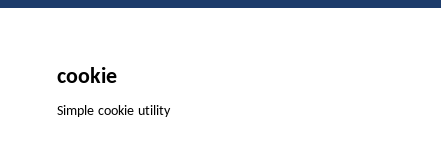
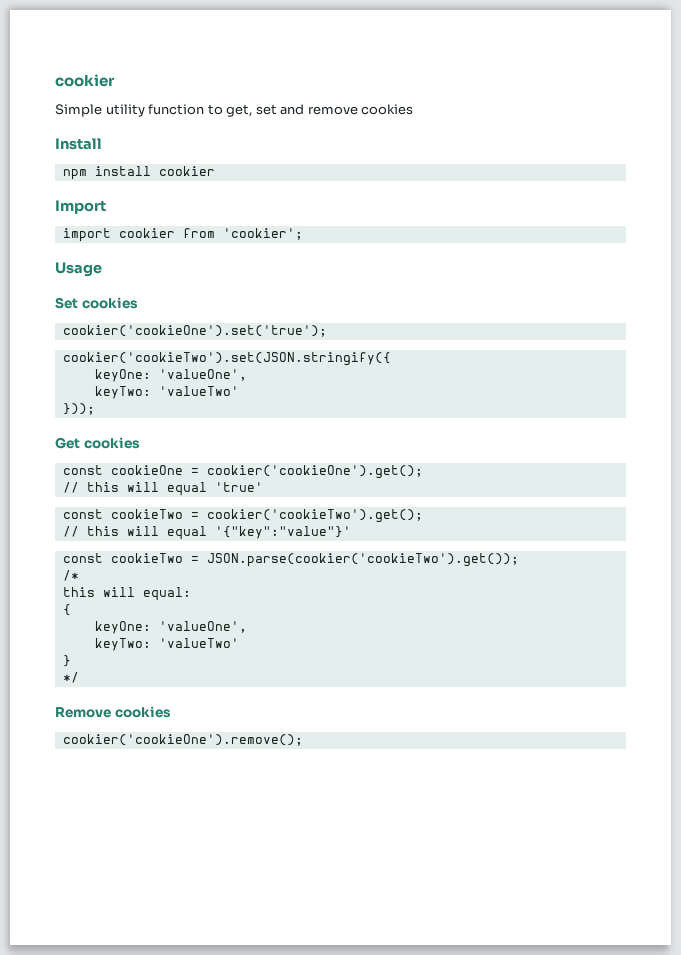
[57,67,117,83] cookie -> [55,74,115,87] cookier
[97,105,171,117] cookie utility -> [105,104,414,117] [55,138,102,150] [62,166,215,180] [55,200,106,214] [62,228,303,242] [55,262,102,277] [55,297,138,309] [62,325,327,337] [62,352,391,366] [94,369,247,382] [94,386,239,399] [62,403,95,415] [55,437,140,449] [62,465,423,479] [62,482,263,496] [62,509,423,523] [62,526,351,540] [62,553,519,567] [62,570,79,581] [62,587,191,601] [62,604,71,616] [94,621,247,634] [94,638,239,651] [62,655,71,667] [62,672,79,683] [55,706,171,718] [62,734,303,746] utility function to get, set and remove cookies // Install // npm install cookier // Import // import cookier from 'cookier'; // Usage // Set cookies // cookier('cookieOne').set('true'); // cookier('cookieTwo').set(JSON.stringify({ // keyOne: 'valueOne', // keyTwo: 'valueTwo' // })); // Get cookies // const cookieOne = cookier('cookieOne').get(); // // this will equal 'true' // const cookieTwo = cookier('cookieTwo').get(); // // this will equal '{"key":"value"}' // const cookieTwo = JSON.parse(cookier('cookieTwo').get()); // /* // this will equal: // { // keyOne: 'valueOne', // keyTwo: 'valueTwo' // } // */ // Remove cookies // cookier('cookieOne').remove();

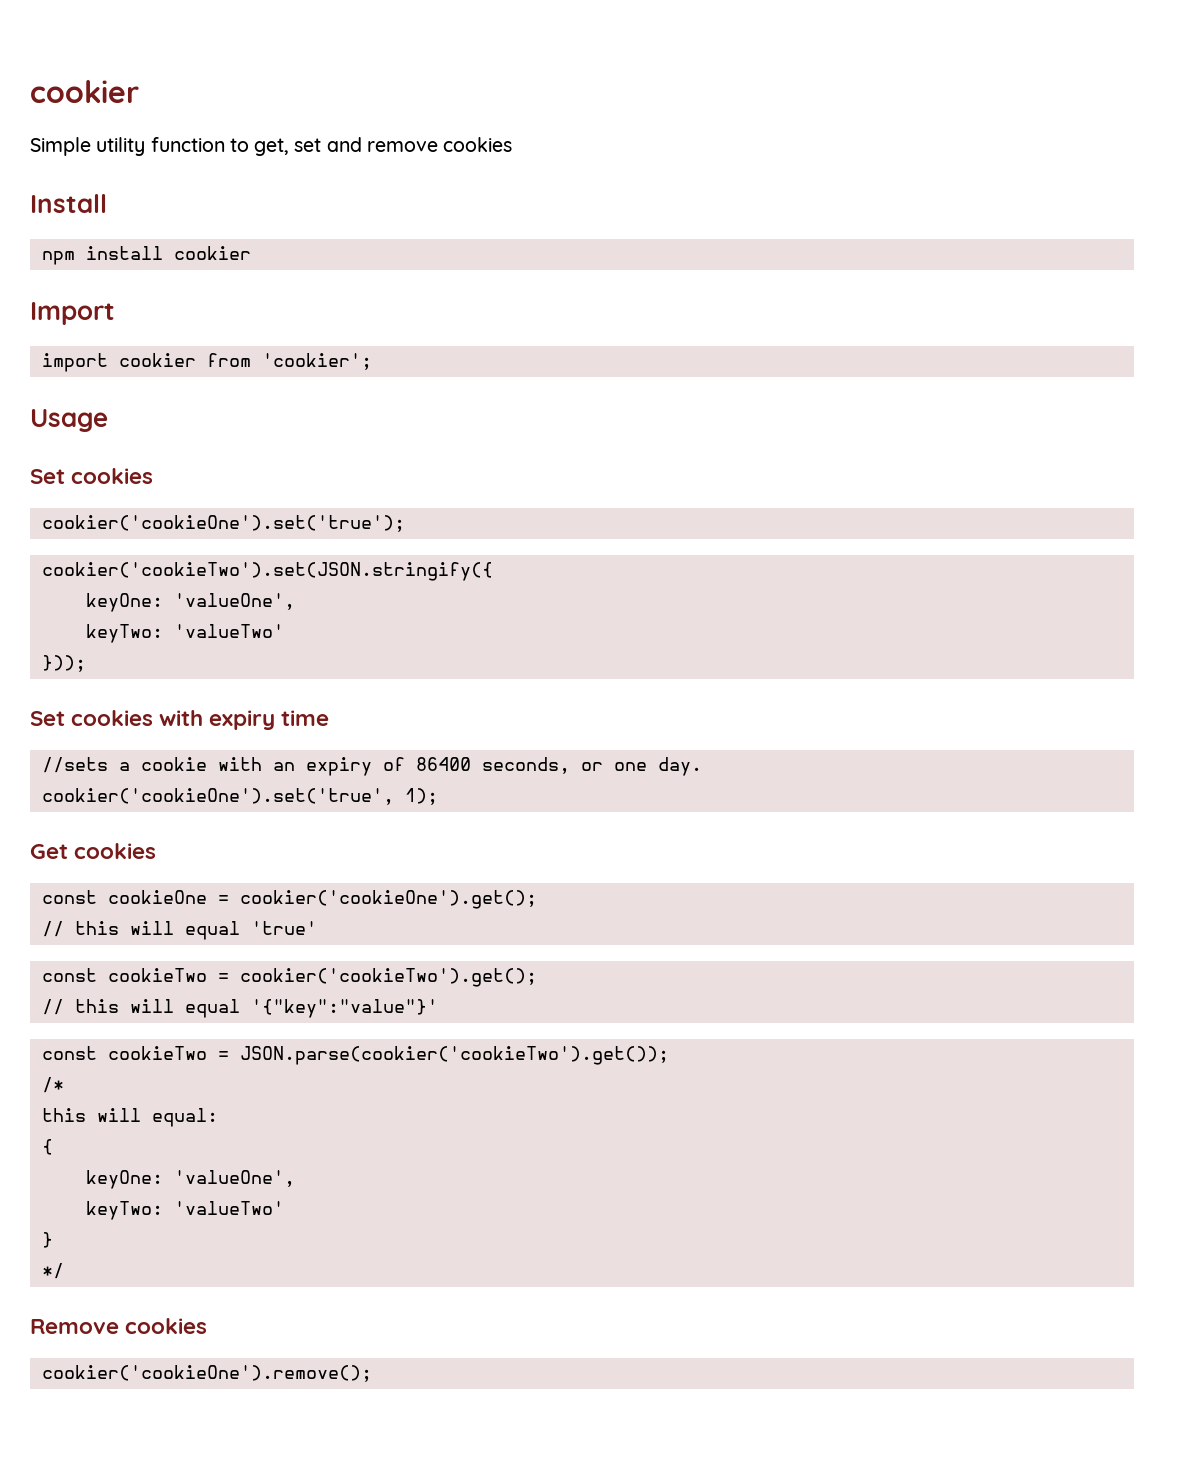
(95, 409) none -> [30,710,330,730] [41,757,702,776] [41,788,438,805] // Set cookies with expiry time // //sets a cookie with an expiry of 86400 seconds, or one day. // cookier('cookieOne').set('true', 1);

